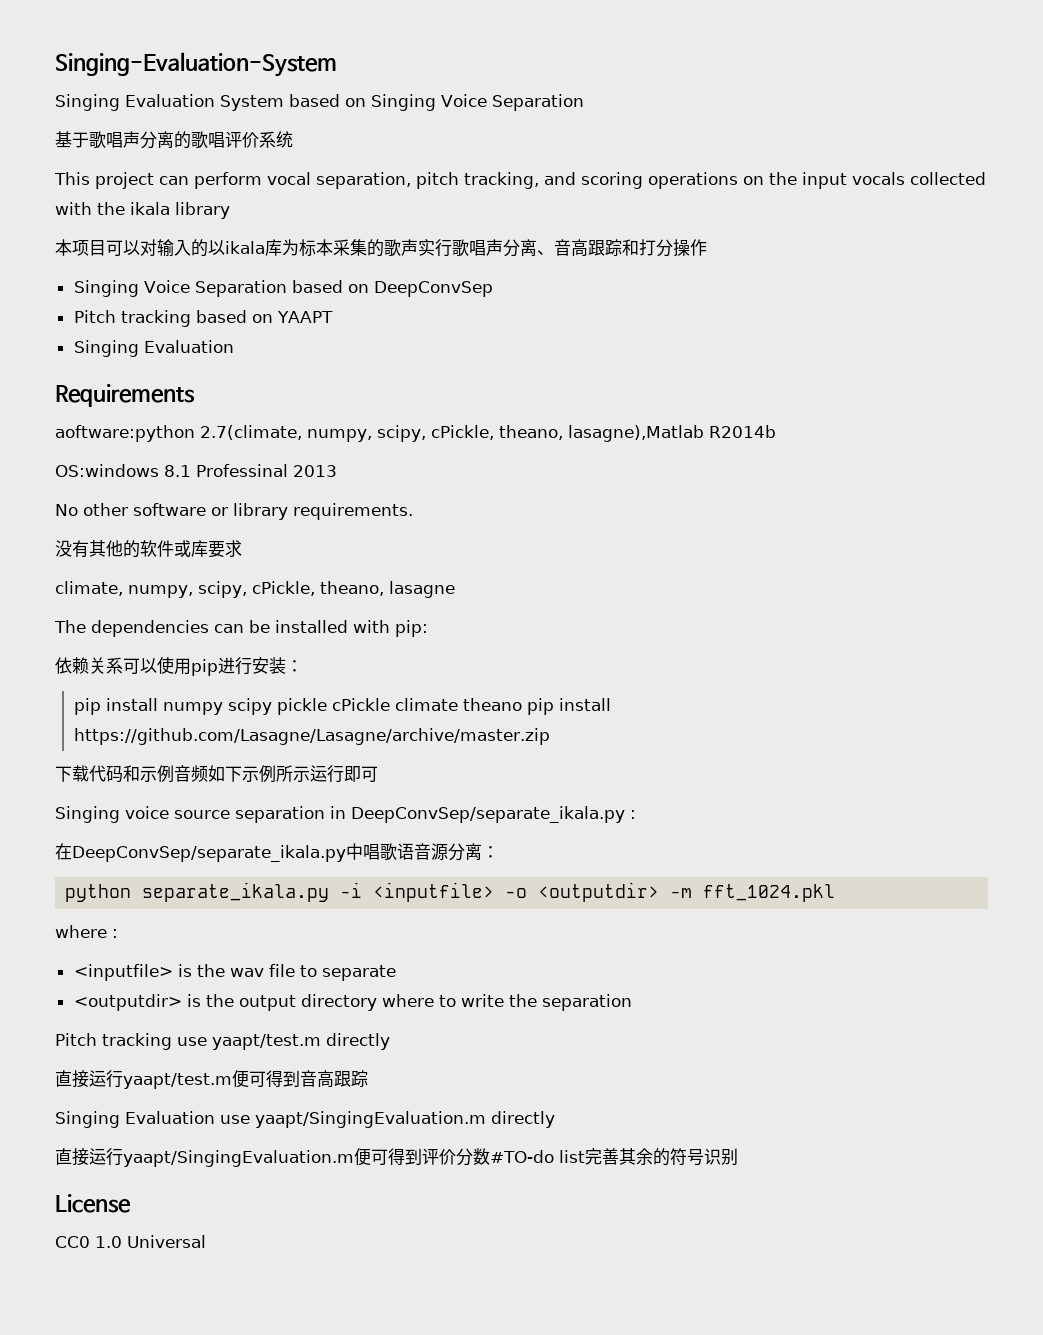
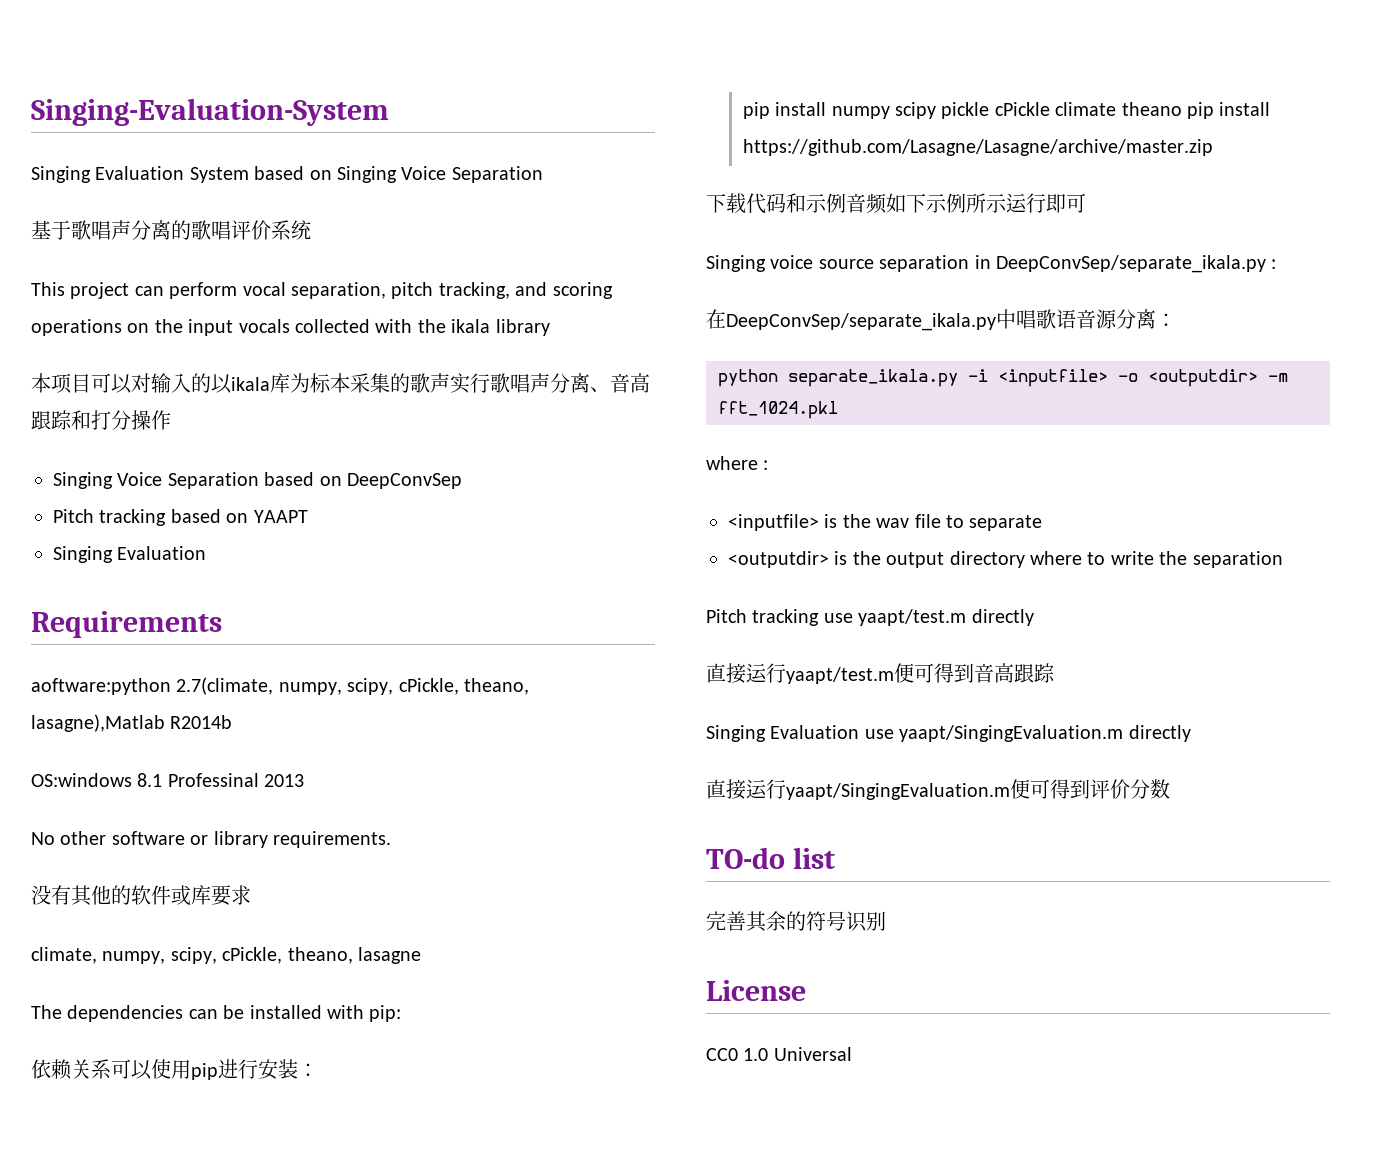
[490,1150,554,1163] #TO-do -> [706,847,785,869] // TO-do
(585, 1156) none -> (836, 858) //

